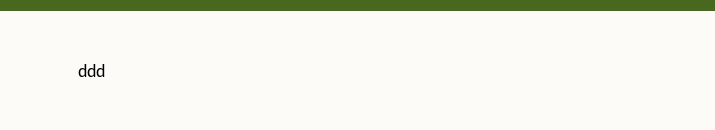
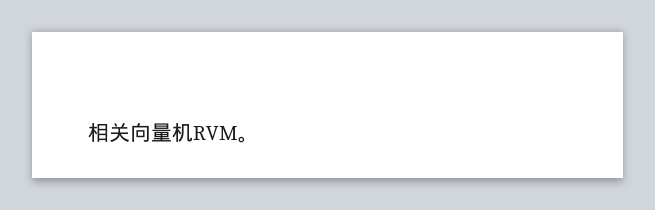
[78,64,105,77] ddd -> [88,122,259,143] 相关向量机RVM。

